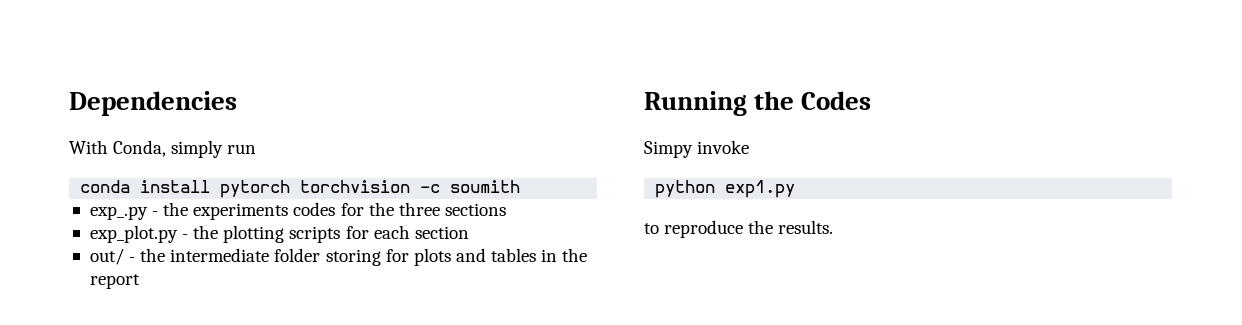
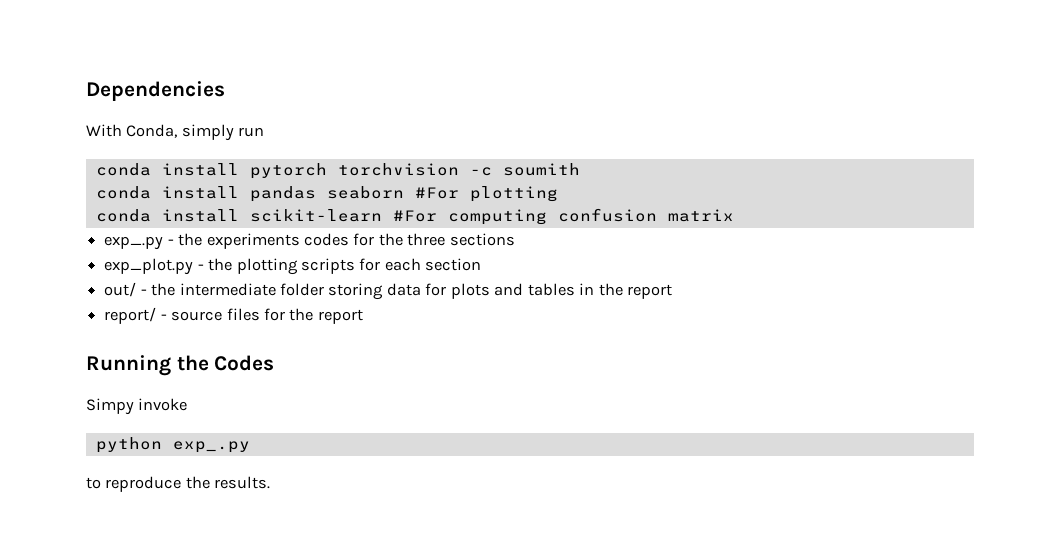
(521, 186) none -> [95,186,558,202] [95,208,734,225] // conda install pandas seaborn #For plotting // conda install scikit-learn #For computing confusion matrix
(381, 257) none -> [386,283,421,296] data
(140, 281) none -> [104,307,363,324] // report/ - source files for the report
[725,180,796,198] exp1.py -> [172,441,250,453] exp_.py

